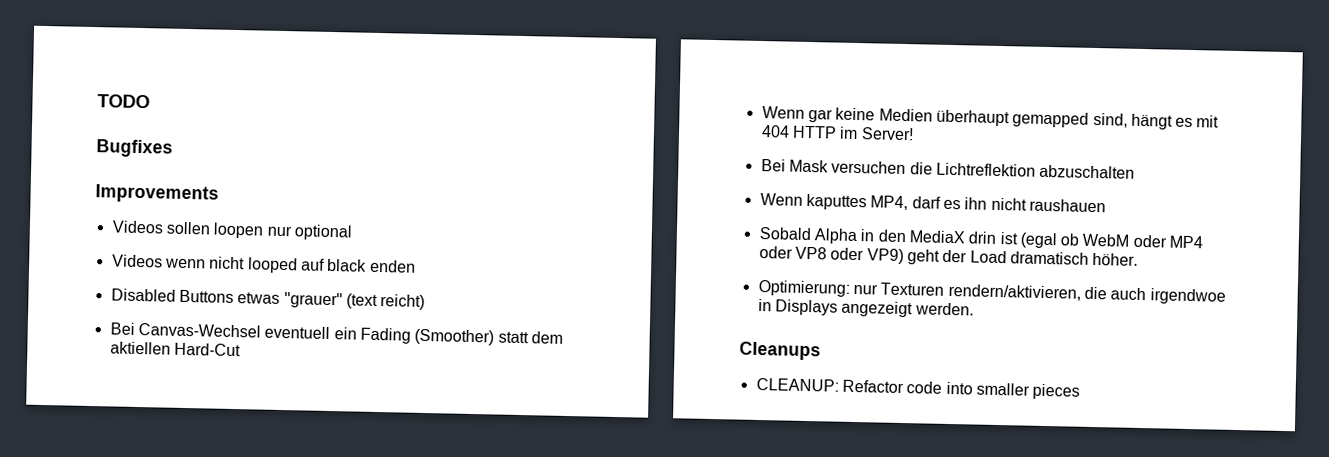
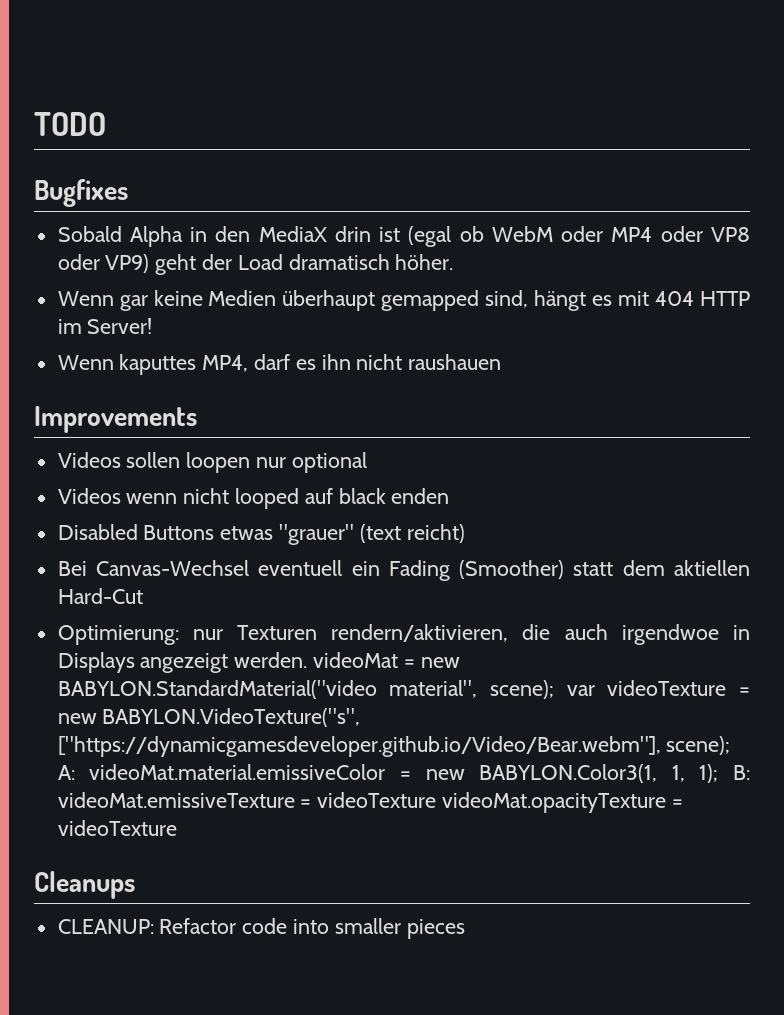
(173, 148) none -> [57,226,750,247] [57,254,454,275] [57,290,751,311] [57,318,153,334] [57,354,502,375] // Sobald Alpha in den MediaX drin ist (egal ob WebM oder MP4 oder VP8 oder VP9) geht der Load dramatisch höher. // Wenn gar keine Medien überhaupt gemapped sind, hängt es mit 404 HTTP im Server! // Wenn kaputtes MP4, darf es ihn nicht raushauen
[761,106,1220,130] [760,125,914,141] [760,158,1136,179] [759,192,1106,213] [758,226,1204,249] [758,245,1139,266] // Wenn gar keine Medien überhaupt gemapped sind, hängt es mit 404 HTTP im Server! // Bei Mask versuchen die Lichtreflektion abzuschalten // Wenn kaputtes MP4, darf es ihn nicht raushauen // Sobald Alpha in den MediaX drin ist (egal ob WebM oder MP4 oder VP8 oder VP9) geht der Load dramatisch höher. -> (143, 596) none
(974, 309) none -> [313,652,460,668] [57,680,751,699] [57,708,361,727] [57,736,731,757] [57,764,751,783] [57,792,683,813] [57,820,177,836] videoMat = new BABYLON.StandardMaterial("video material", scene); var videoTexture = new BABYLON.VideoTexture("s", ["https://dynamicgamesdeveloper.github.io/Video/Bear.webm"], scene); A: videoMat.material.emissiveColor = new BABYLON.Color3(1, 1, 1); B: videoMat.emissiveTexture = videoTexture videoMat.opacityTexture = videoTexture

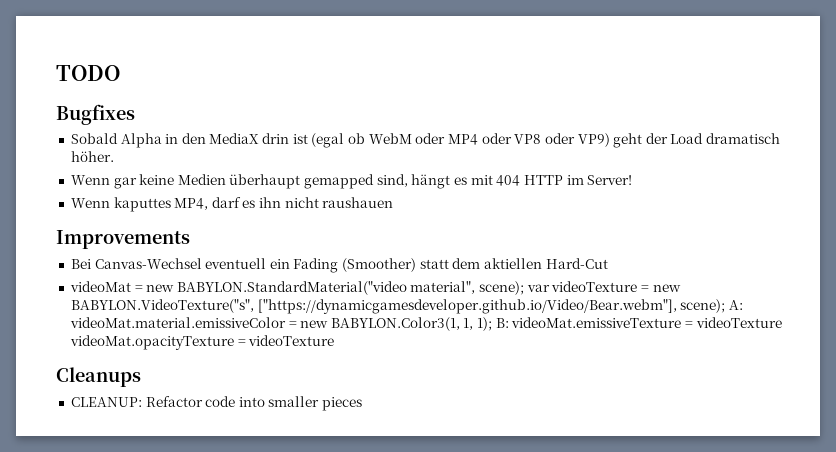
[57,452,367,473] [57,488,450,509] [57,524,465,545] // Videos sollen loopen nur optional // Videos wenn nicht looped auf black enden // Disabled Buttons etwas "grauer" (text reicht) -> (190, 239) none
[57,624,750,645] [57,652,308,673] Optimierung: nur Texturen rendern/aktivieren, die auch irgendwoe in Displays angezeigt werden. -> (608, 263) none

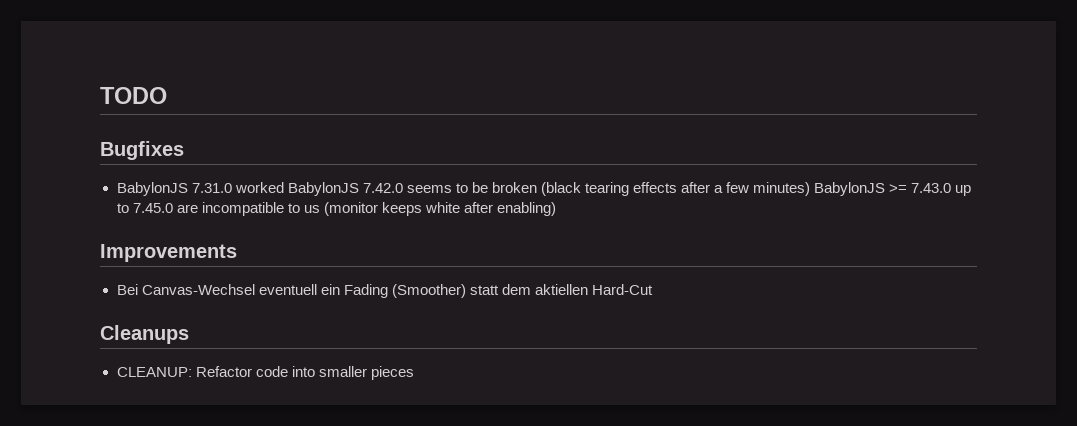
[70,133,781,148] [70,151,114,162] [70,174,633,189] [70,197,394,212] Sobald Alpha in den MediaX drin ist (egal ob WebM oder MP4 oder VP8 oder VP9) geht der Load dramatisch höher. // Wenn gar keine Medien überhaupt gemapped sind, hängt es mit 404 HTTP im Server! // Wenn kaputtes MP4, darf es ihn nicht raushauen -> [116,182,972,196] [116,202,556,216] BabylonJS 7.31.0 worked BabylonJS 7.42.0 seems to be broken (black tearing effects after a few minutes) BabylonJS >= 7.43.0 up to 7.45.0 are incompatible to us (monitor keeps white after enabling)
[69,281,681,295] [70,299,743,314] [69,317,782,331] [69,335,335,350] // videoMat = new BABYLON.StandardMaterial("video material", scene); var videoTexture = new BABYLON.VideoTexture("s", ["https://dynamicgamesdeveloper.github.io/Video/Bear.webm"], scene); A: videoMat.material.emissiveColor = new BABYLON.Color3(1, 1, 1); B: videoMat.emissiveTexture = videoTexture videoMat.opacityTexture = videoTexture -> (653, 289) none

